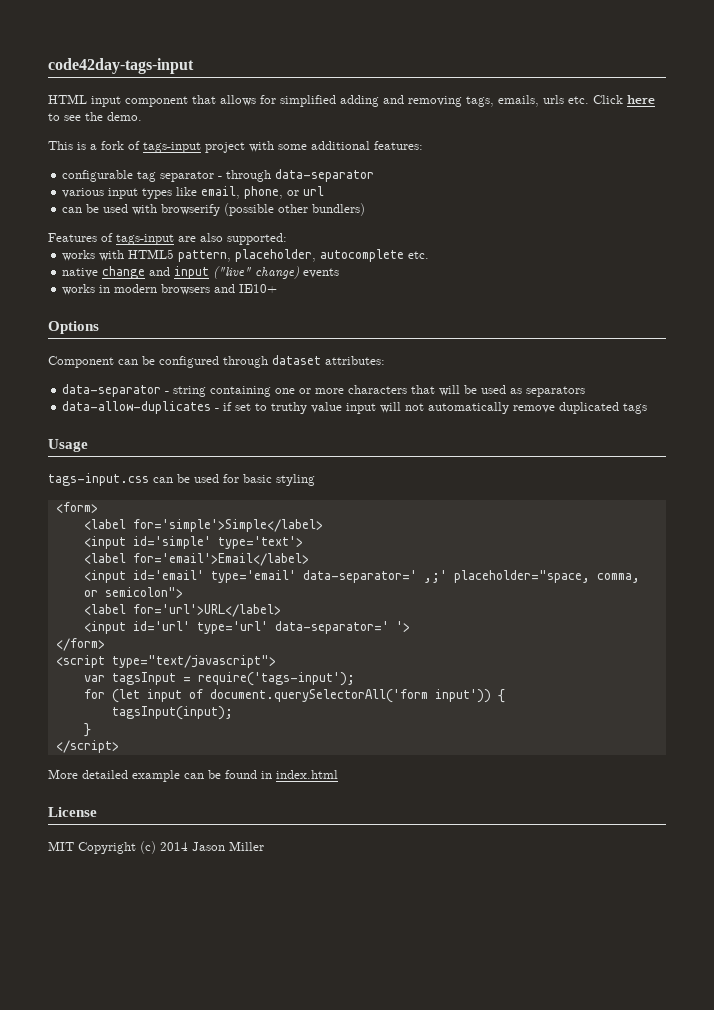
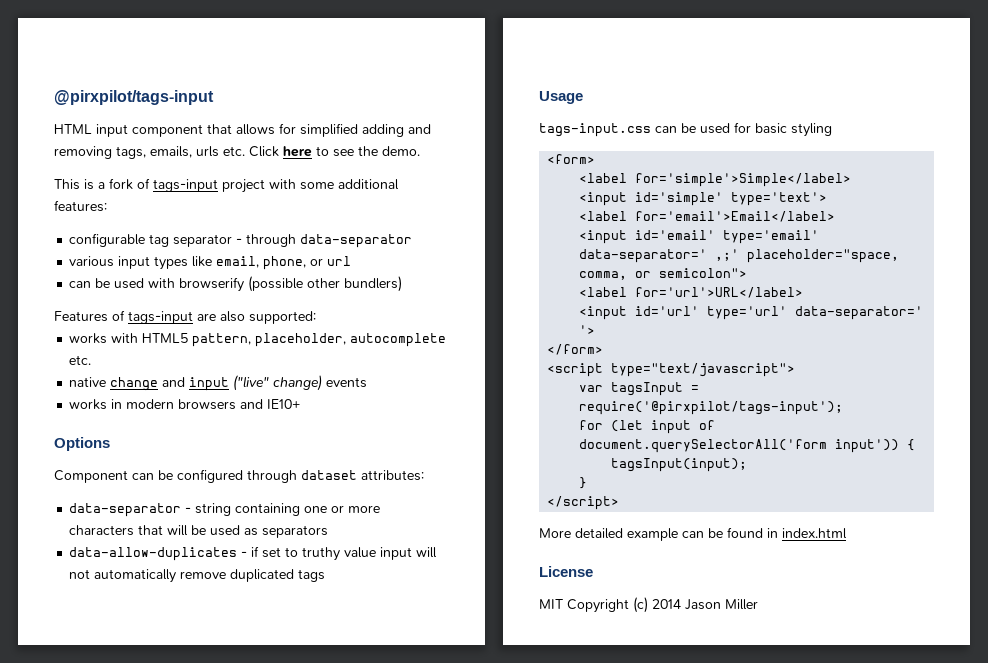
[48,58,194,74] code42day-tags-input -> [54,90,214,105] @pirxpilot/tags-input
[197,672,355,686] require('tags-input'); -> [579,401,844,415] require('@pirxpilot/tags-input');

